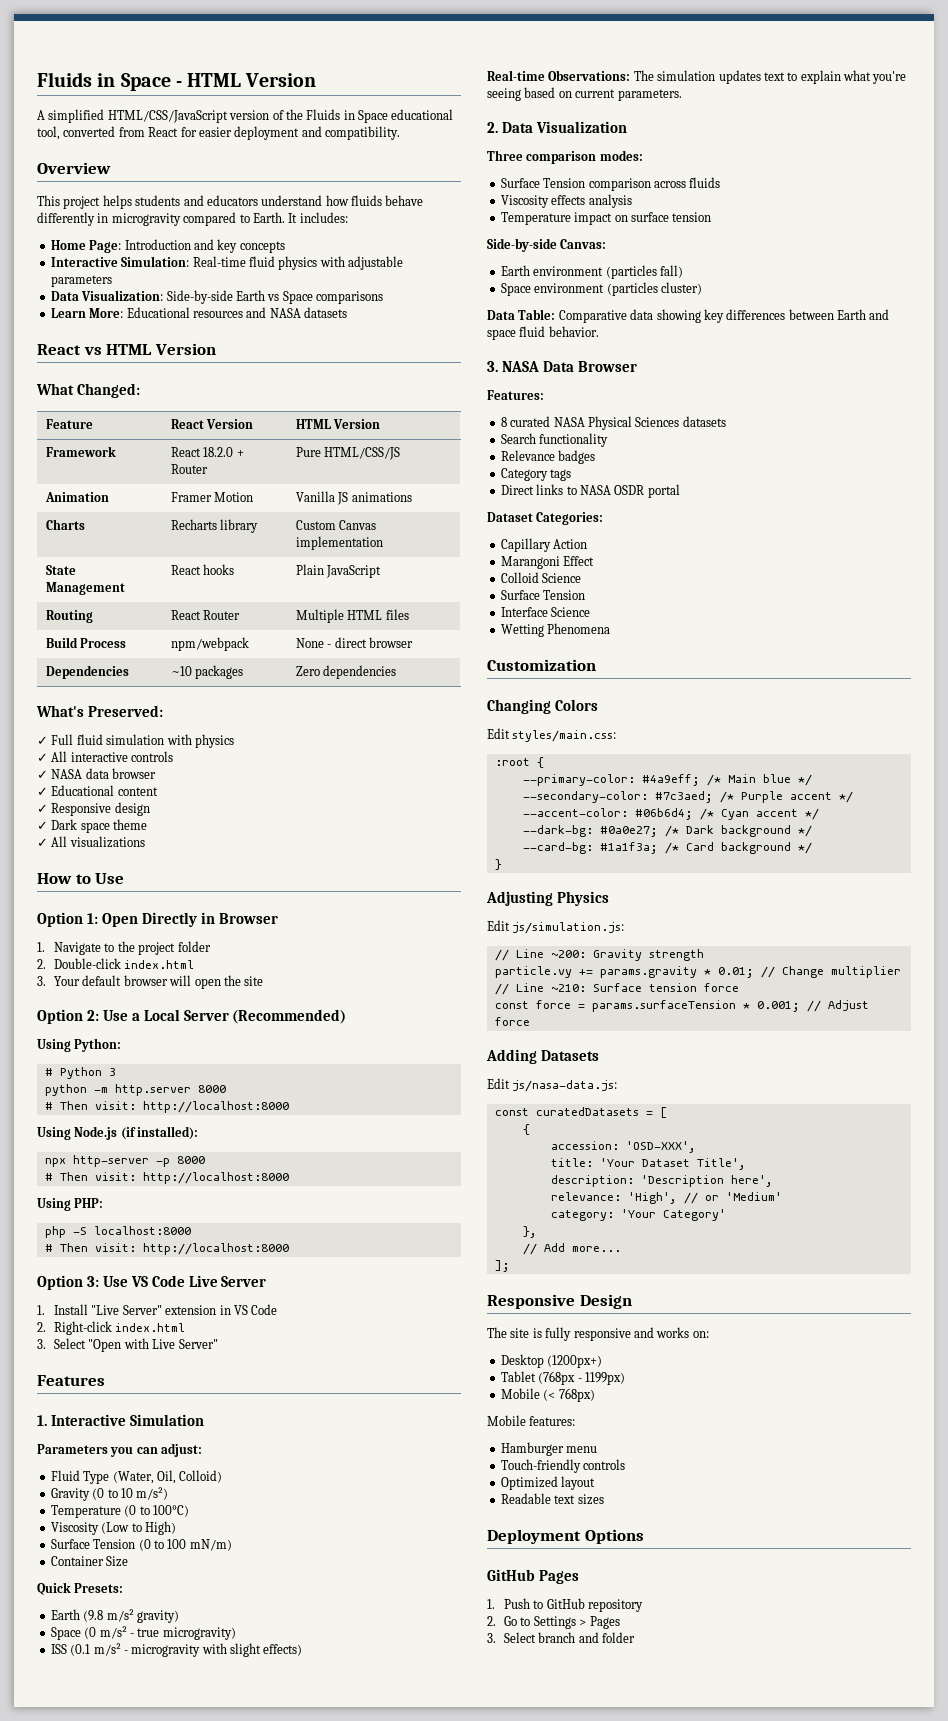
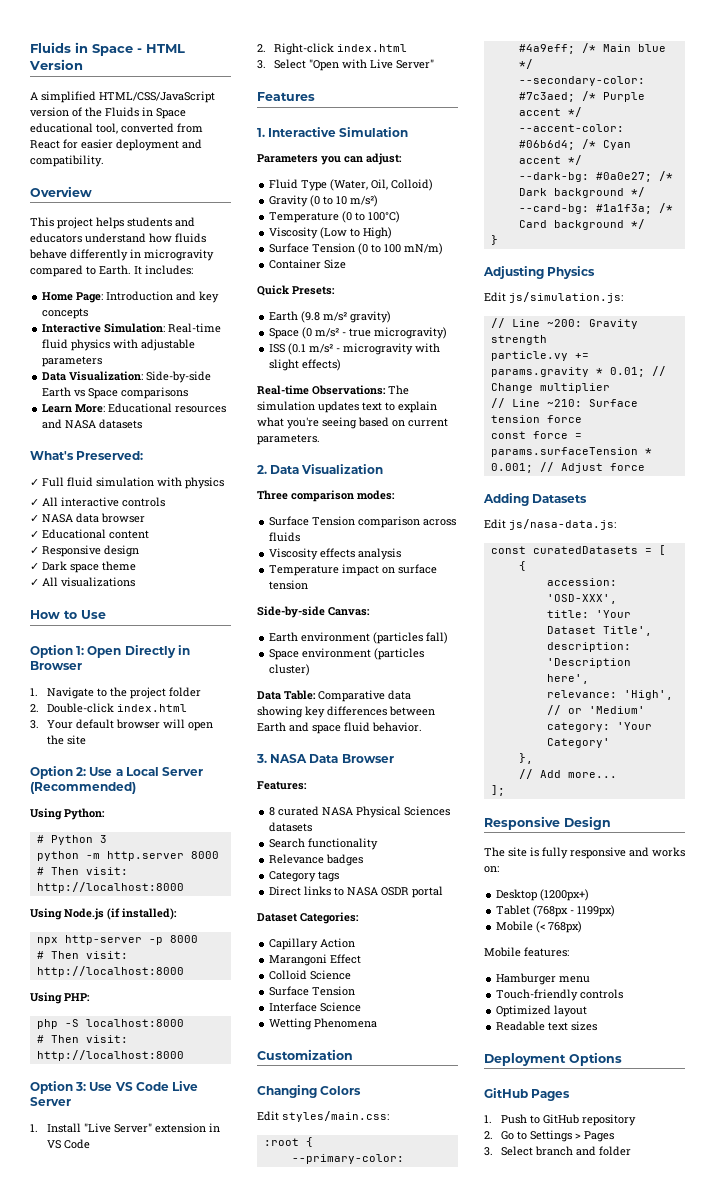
[37,343,216,355] [36,383,140,398] [45,419,93,429] [170,419,254,429] [295,419,381,429] [45,446,116,457] [170,447,244,457] [170,464,208,474] [295,447,401,460] [44,492,109,502] [170,492,254,502] [295,491,412,505] [45,519,85,530] [170,519,259,533] [295,520,377,530] [295,536,383,550] [45,565,76,575] [45,582,125,595] [170,564,235,575] [295,564,382,578] [45,610,93,623] [170,610,241,620] [295,609,409,623] [45,637,127,648] [170,637,249,651] [295,637,414,648] [45,665,129,679] [170,665,244,679] [295,665,397,679] // React vs HTML Version // What Changed: // Feature | React Version | HTML Version // Framework | React 18.2.0 + Router | Pure HTML/CSS/JS // Animation | Framer Motion | Vanilla JS animations // Charts | Recharts library | Custom Canvas implementation // State Management | React hooks | Plain JavaScript // Routing | React Router | Multiple HTML files // Build Process | npm/webpack | None - direct browser // Dependencies | ~10 packages | Zero dependencies -> (143, 424) none

